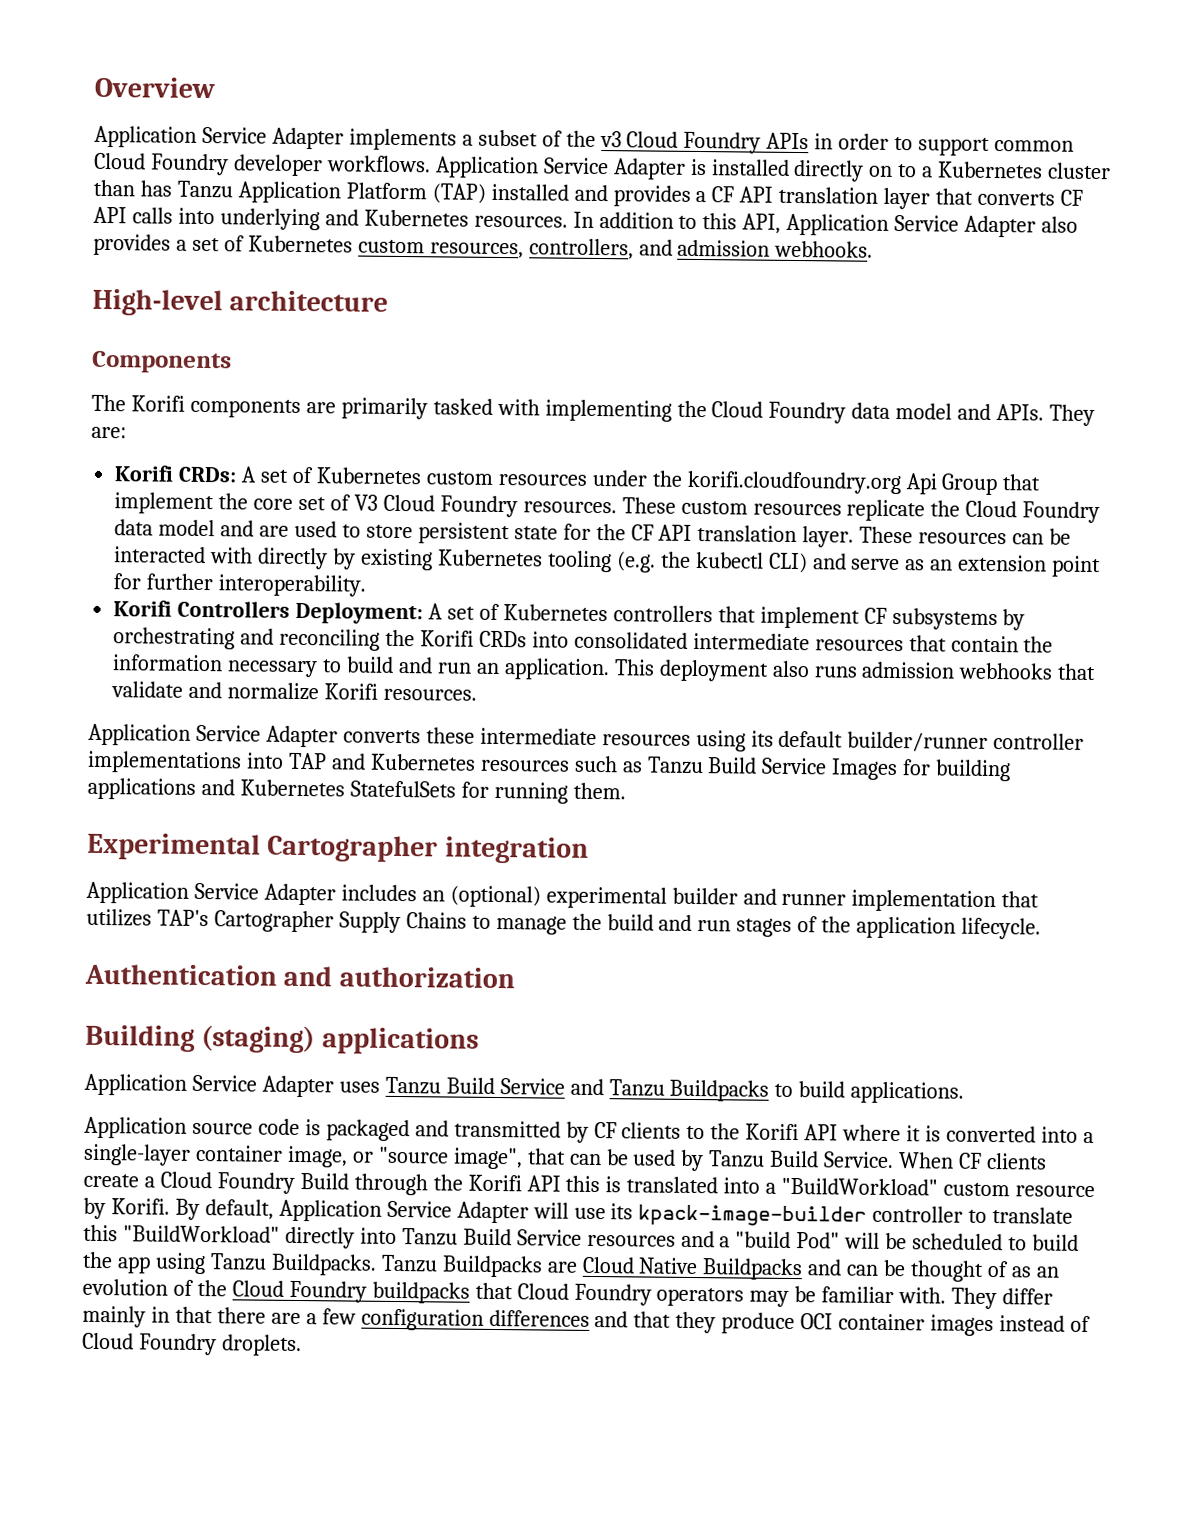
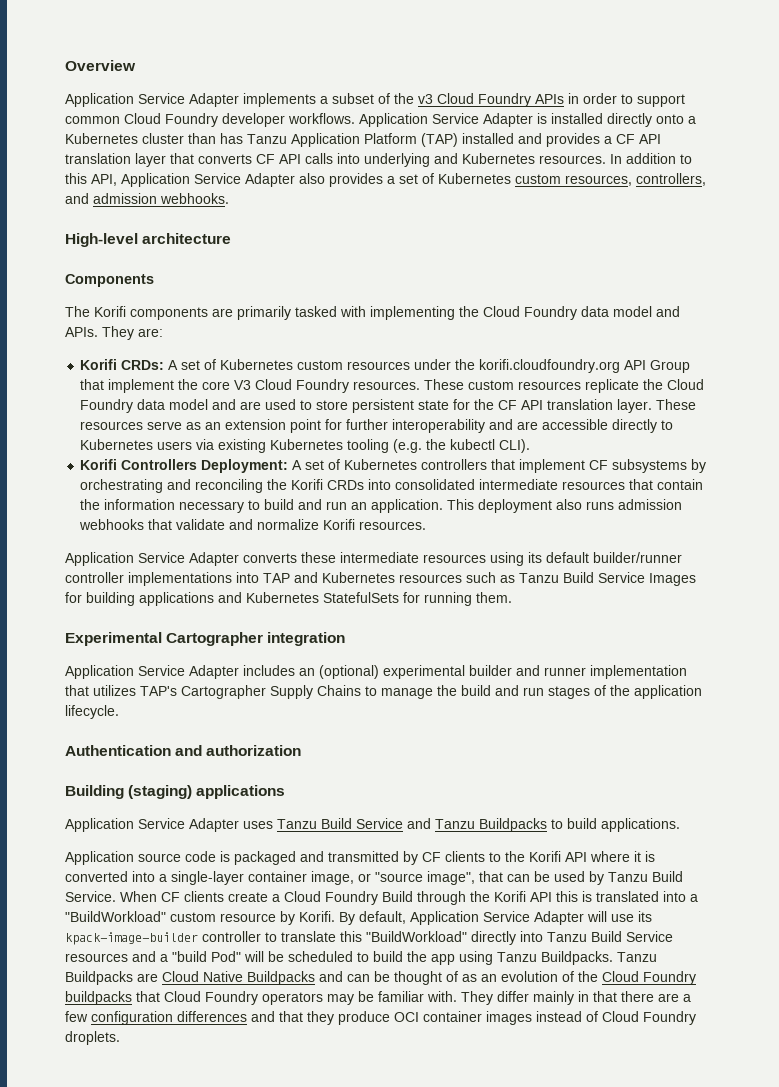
[868,164,918,178] on to -> [656,114,684,124] onto
[905,473,937,495] Api -> [624,360,647,370] API
[298,494,351,511] set of -> (231, 385) none
[1012,528,1072,545] [114,546,847,574] can be interacted with directly by existing Kubernetes tooling (e.g. the kubectl CLI) and -> (144, 425) none
[218,574,367,597] interoperability. -> [392,419,674,433] [80,439,531,453] interoperability and are accessible directly to Kubernetes users via existing Kubernetes tooling (e.g. the kubectl CLI).

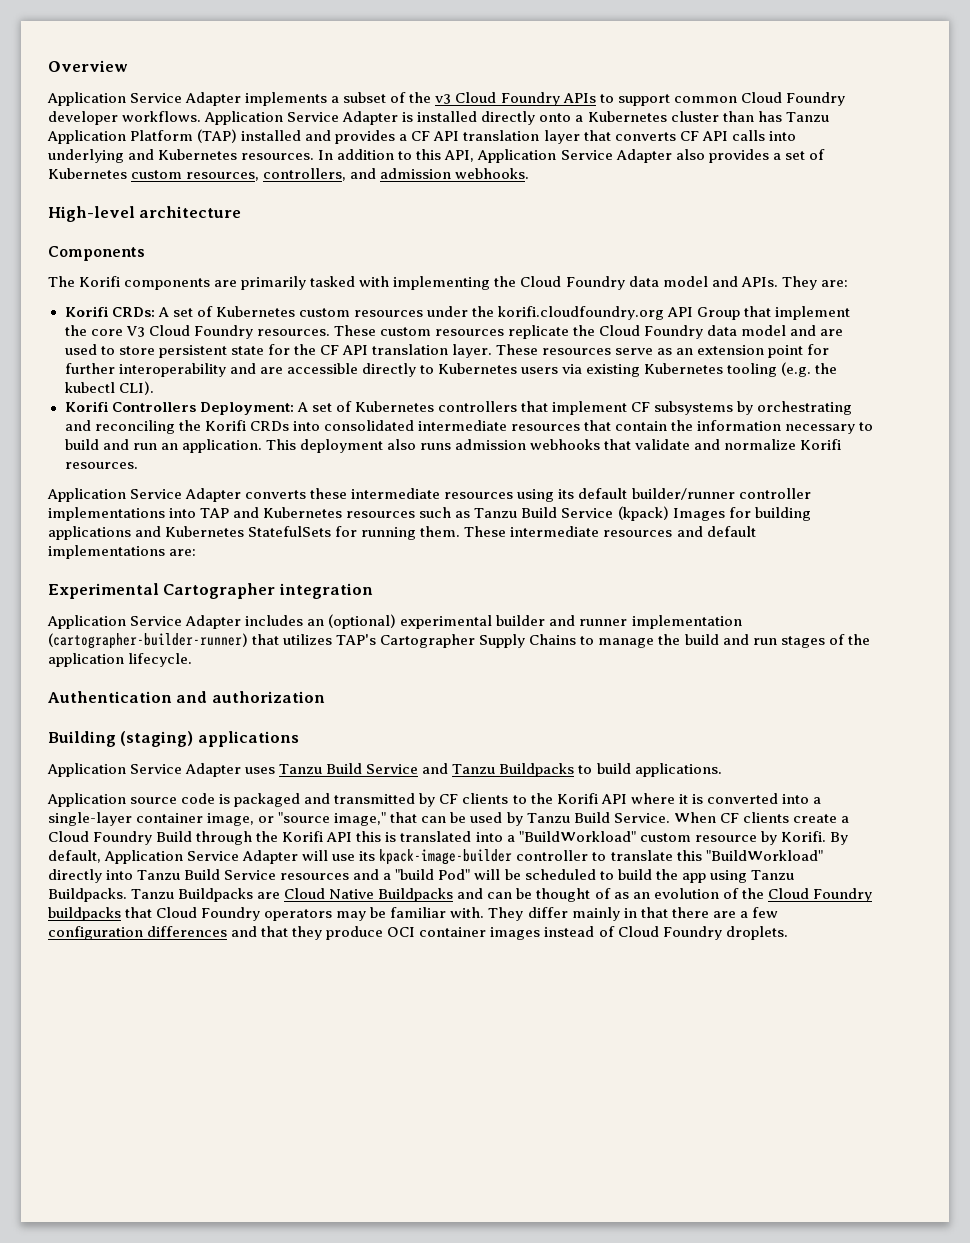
[568,93,617,104] in order -> (596, 98) none
(645, 577) none -> [617,506,669,521] (kpack)
(512, 597) none -> [464,526,756,537] [48,545,197,559] These intermediate resources and default implementations are:
(687, 672) none -> [48,633,248,649] (cartographer-builder-runner)
[427,871,475,885] image", -> [334,812,387,826] image,"

